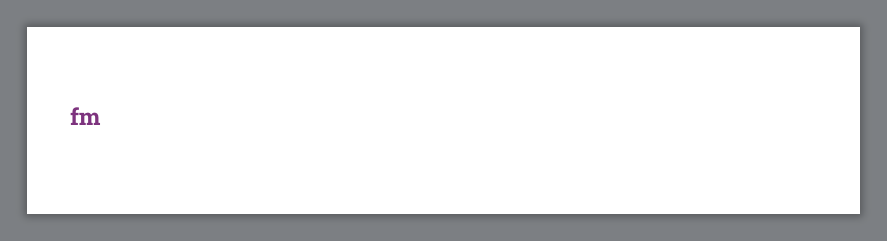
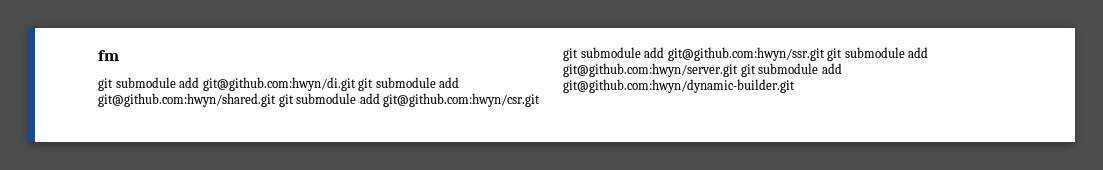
(101, 116) none -> [98,77,460,91] [98,93,541,107] [563,47,929,61] [563,63,842,77] [563,79,795,93] // git submodule add git@github.com:hwyn/di.git git submodule add git@github.com:hwyn/shared.git git submodule add git@github.com:hwyn/csr.git git submodule add git@github.com:hwyn/ssr.git git submodule add git@github.com:hwyn/server.git git submodule add git@github.com:hwyn/dynamic-builder.git

